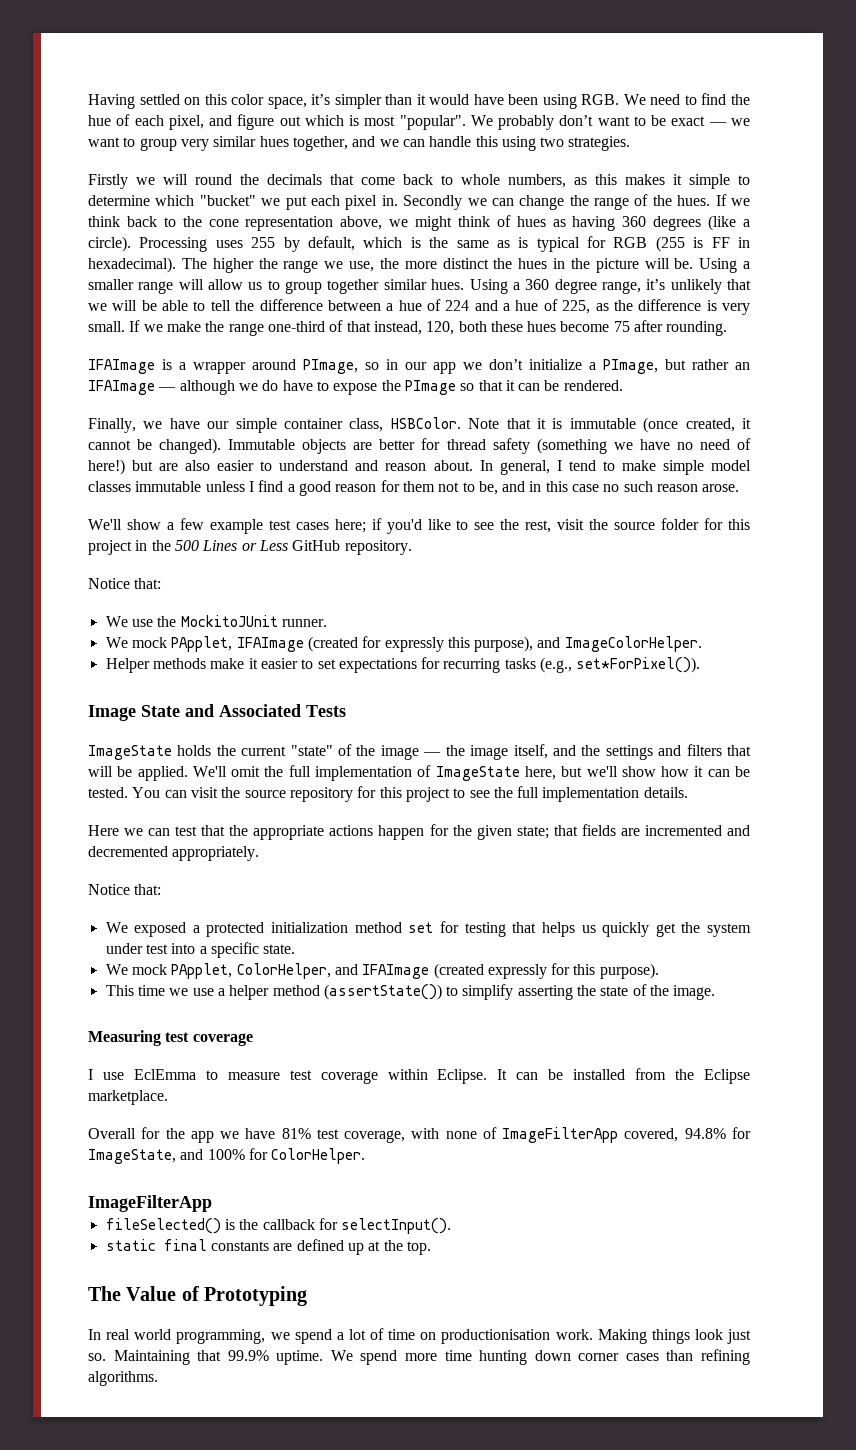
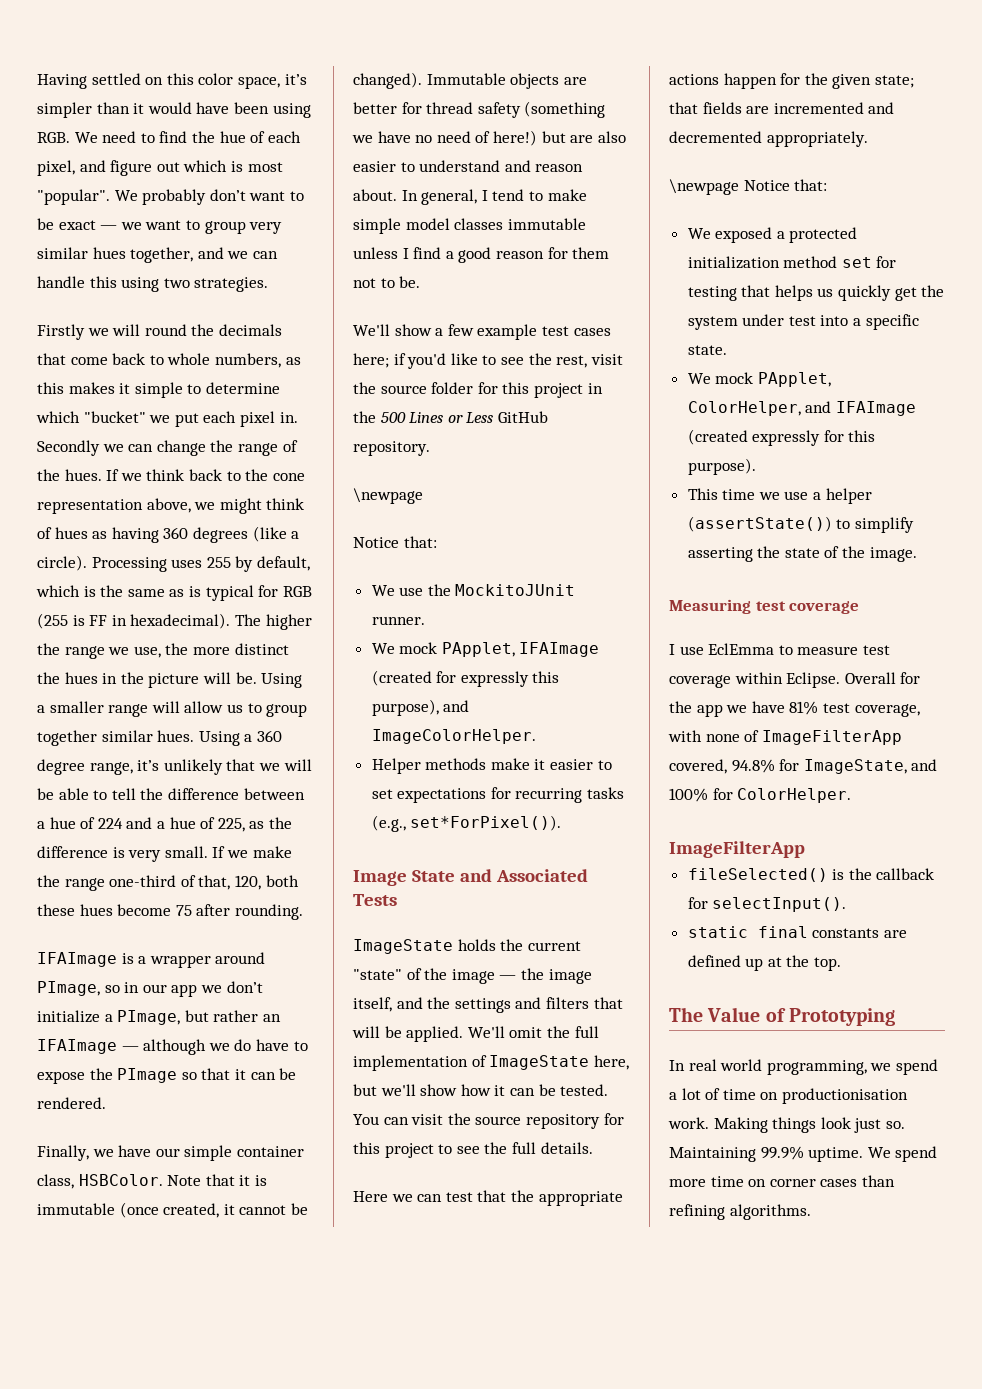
[346,321,422,335] that instead, -> [198,875,231,890] that,
[478,481,740,495] be, and in this case no such reason arose. -> [399,276,421,288] be.
(412, 547) none -> [353,488,423,504] // \newpage
[542,787,640,802] implementation -> (536, 1148) none
(260, 853) none -> [669,179,739,195] \newpage
[272,985,320,996] method -> (872, 496) none
[497,1068,751,1084] [88,1090,168,1105] It can be installed from the Eclipse marketplace. // -> (841, 680) none
[197,1350,222,1361] that -> (756, 1154) none
[479,1350,571,1365] hunting down -> [748,1179,767,1187] on

